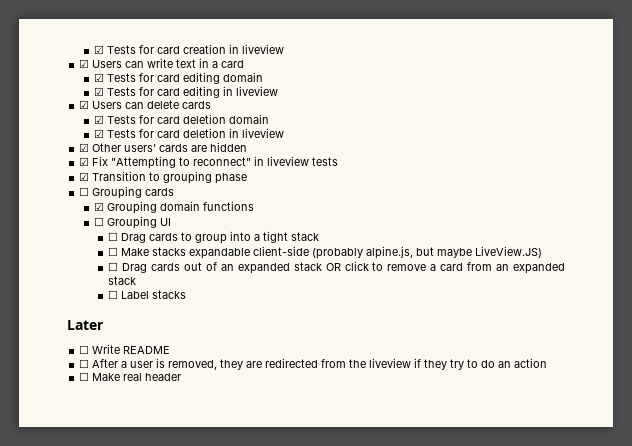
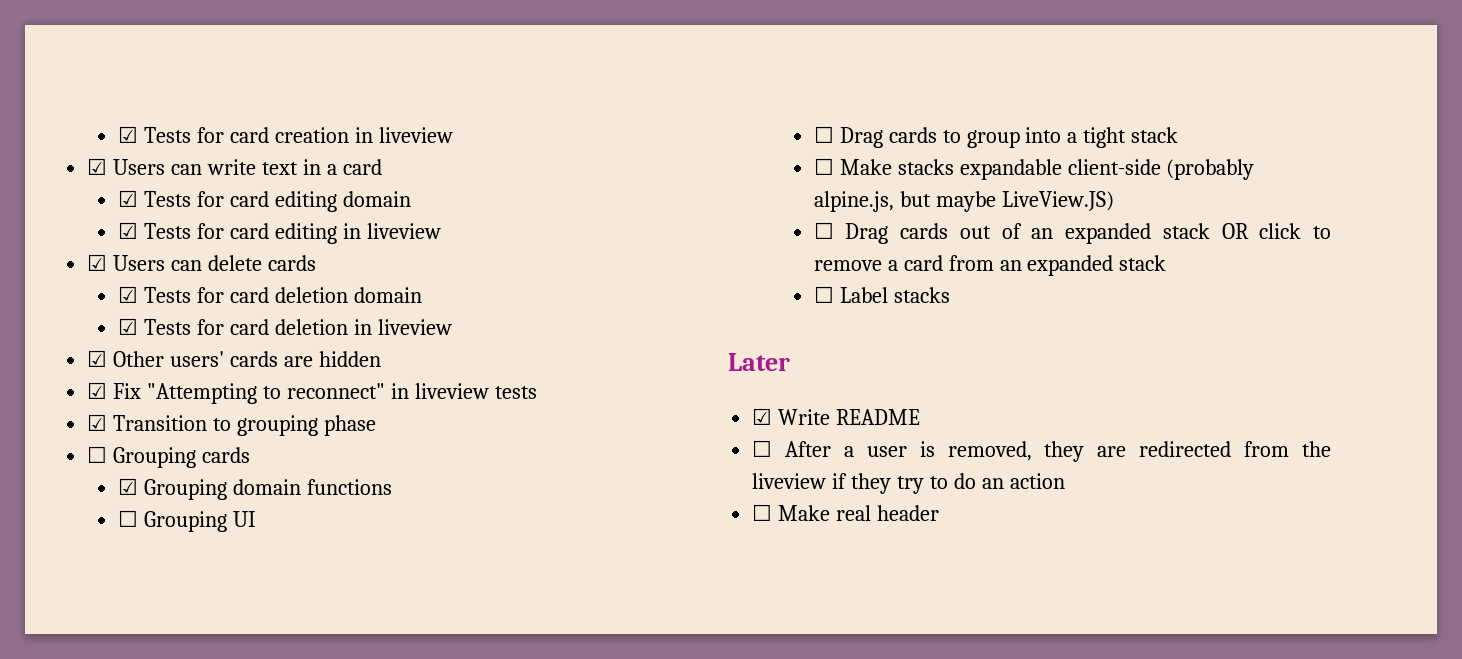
[79,345,90,354] ☐ -> [752,408,773,425] ☑

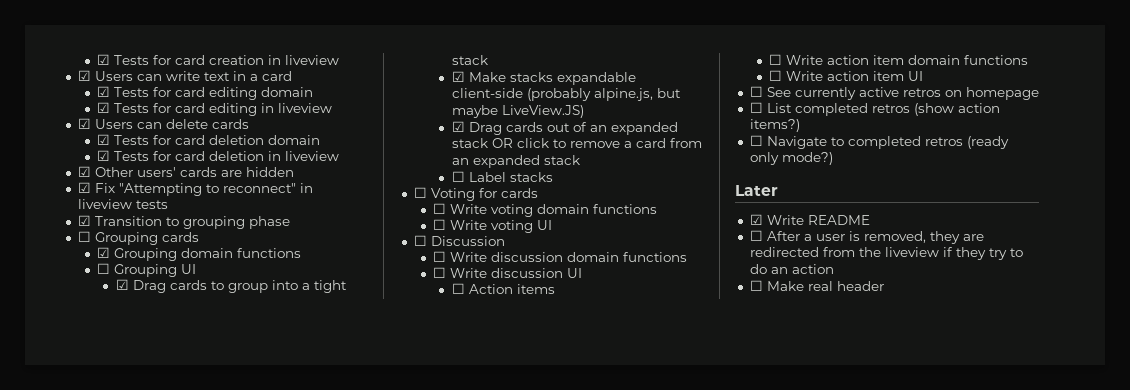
[813,126,834,143] ☐ -> [115,279,129,290] ☑
[813,158,834,175] ☐ -> [451,71,465,82] ☑
[813,222,834,239] ☐ -> [451,121,465,132] ☑
(950, 295) none -> [413,187,538,201] [432,203,657,217] [432,219,552,233] [413,235,505,246] [432,251,687,262] [432,267,582,278] [451,283,555,294] [768,54,1028,65] [768,70,923,81] [749,86,1039,100] [749,102,1000,116] [749,119,800,132] [749,135,1009,149] [749,152,833,165] // ☐ Voting for cards // ☐ Write voting domain functions // ☐ Write voting UI // ☐ Discussion // ☐ Write discussion domain functions // ☐ Write discussion UI // ☐ Action items // ☐ Write action item domain functions // ☐ Write action item UI // ☐ See currently active retros on homepage // ☐ List completed retros (show action items?) // ☐ Navigate to completed retros (ready only mode?)

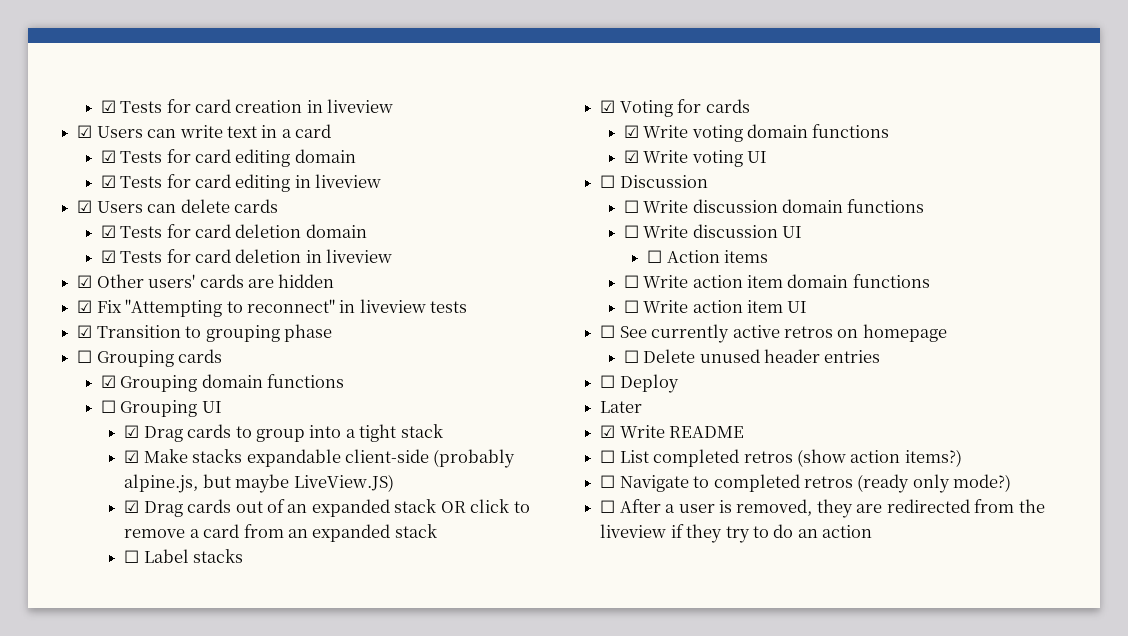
[413,187,427,198] ☐ -> [600,100,616,113] ☑
[432,203,446,214] ☐ -> [623,125,639,138] ☑
[432,219,446,230] ☐ -> [623,150,639,163] ☑
(1039, 93) none -> [623,349,881,363] [600,374,679,393] [600,401,643,413] [600,425,745,438] // ☐ Delete unused header entries // ☐ Deploy // Later // ☑ Write README
[735,185,778,196] [749,214,870,225] // Later // ☑ Write README -> (1012, 483) none
[749,280,884,291] // ☐ Make real header -> (873, 531) none

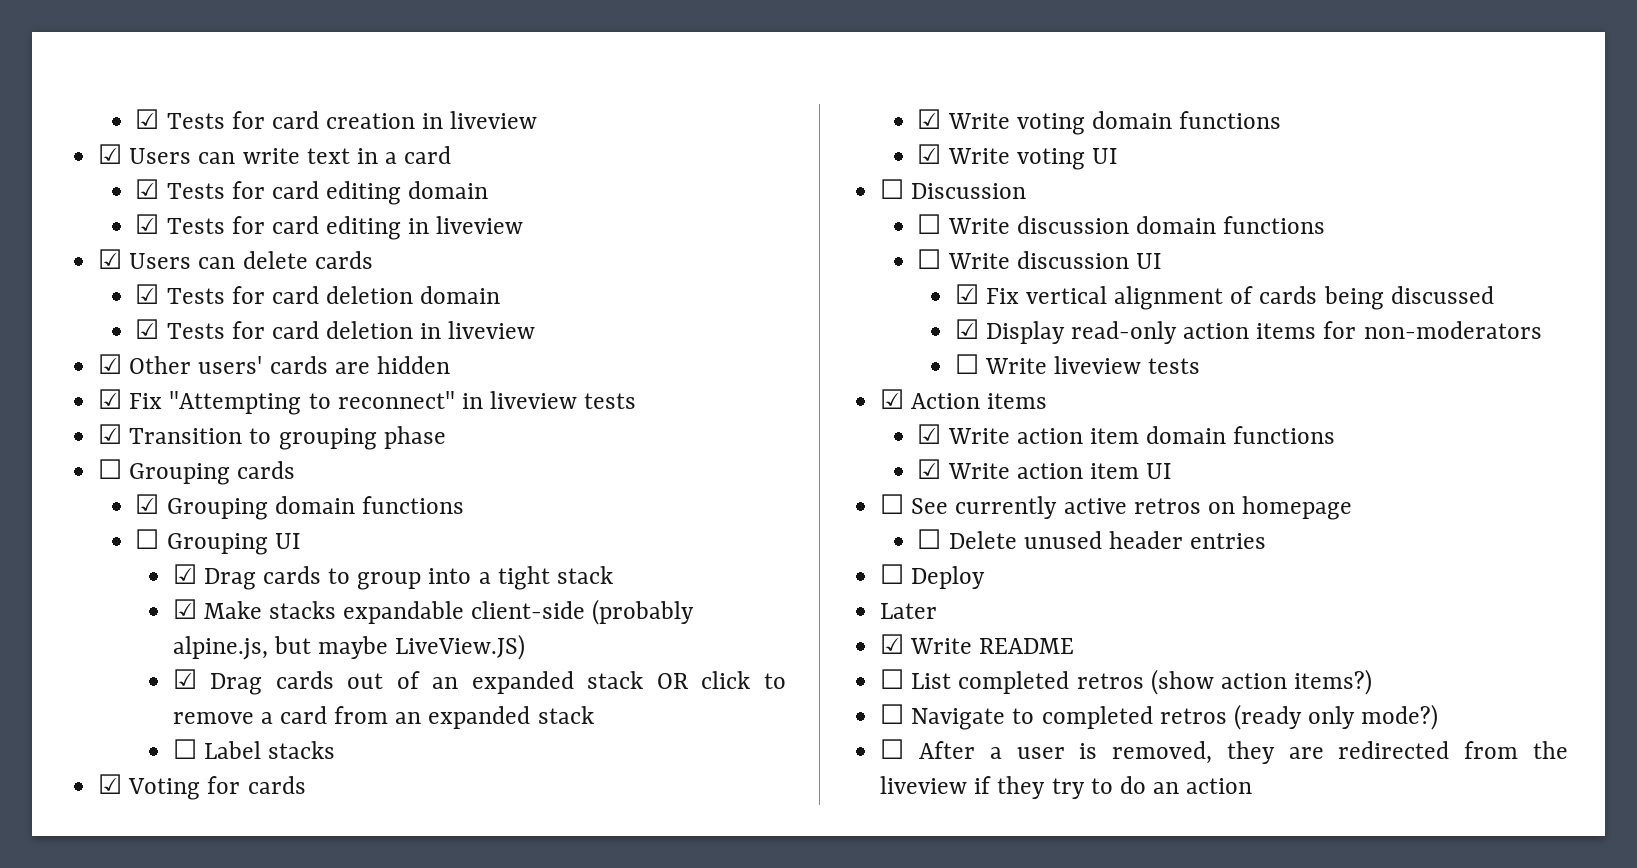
[647,250,663,263] ☐ -> [954,284,1494,310] [954,319,1542,344] [954,354,1201,374] [880,389,905,409] ☑ Fix vertical alignment of cards being discussed // ☑ Display read-only action items for non-moderators // ☐ Write liveview tests // ☑
[623,275,639,288] ☐ -> [917,424,942,444] ☑
[623,300,639,313] ☐ -> [917,459,942,479] ☑

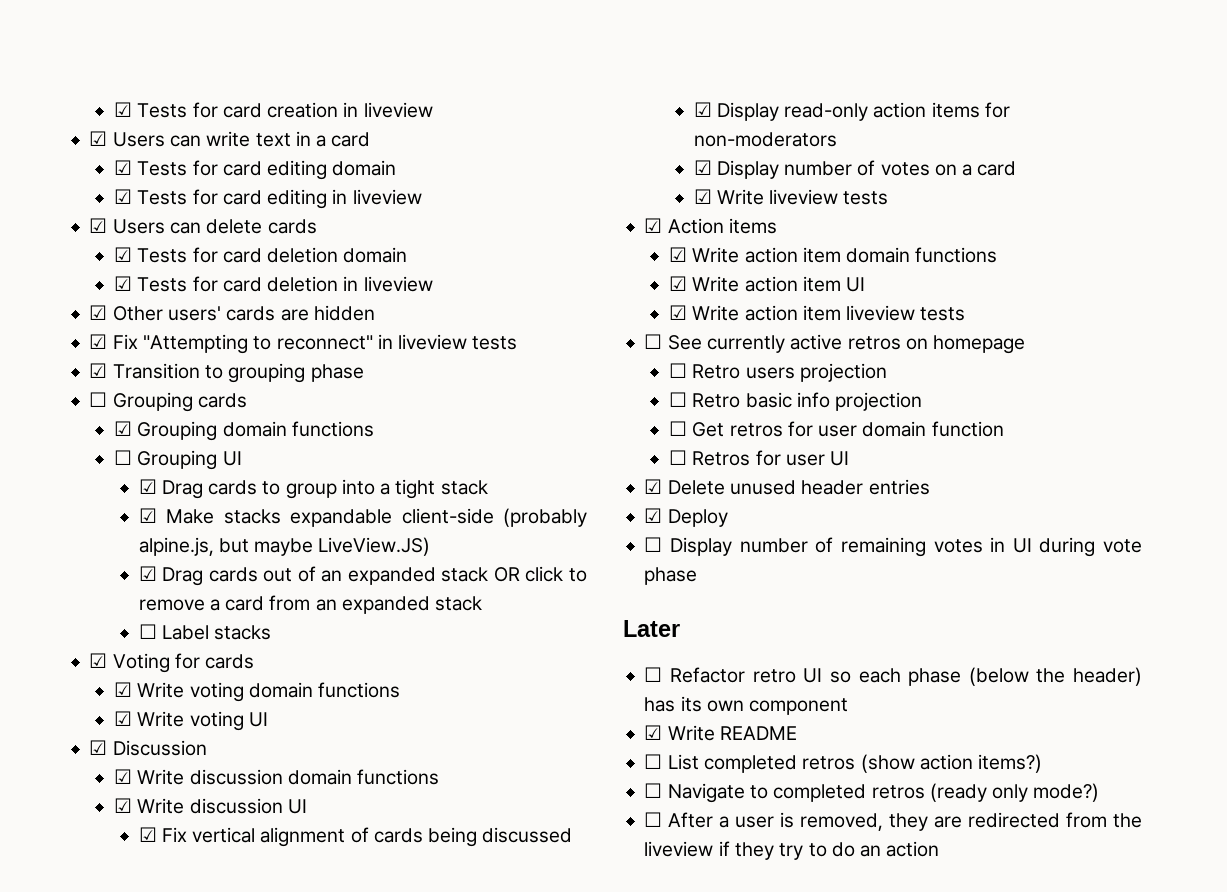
[880,179,905,199] ☐ -> [89,740,108,755] ☑
[917,214,942,234] ☐ -> [114,769,133,784] ☑
[917,249,942,269] ☐ -> [114,798,133,813] ☑
[954,354,979,374] ☐ -> [693,160,1017,179] [693,189,712,204] ☑ Display number of votes on a card // ☑
(1172, 471) none -> [669,305,966,321] // ☑ Write action item liveview tests
(942, 539) none -> [692,363,887,382] [669,392,923,411] [669,421,1004,437] [669,450,850,466] [644,479,663,494] Retro users projection // ☐ Retro basic info projection // ☐ Get retros for user domain function // ☐ Retros for user UI // ☑
[880,564,905,584] ☐ -> [644,508,663,523] ☑
[880,603,938,619] Later -> [644,537,1142,557] [644,567,698,585] [623,620,680,637] [644,667,1142,686] [644,696,849,715] ☐ Display number of remaining votes in UI during vote phase // Later // ☐ Refactor retro UI so each phase (below the header) has its own component

